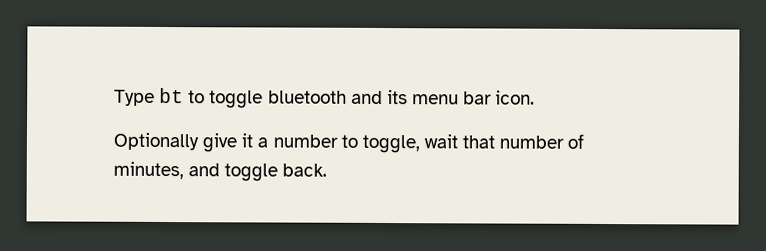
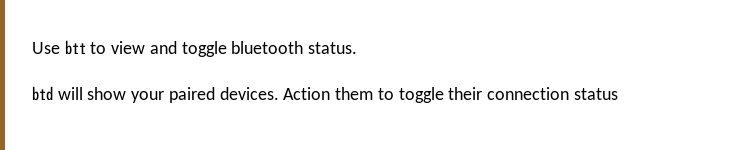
[114,87,536,109] [113,132,585,154] [113,161,328,182] Type bt to toggle bluetooth and its menu bar icon. // Optionally give it a number to toggle, wait that number of minutes, and toggle back. -> [32,40,358,57] [32,86,618,103] Use btt to view and toggle bluetooth status. // btd will show your paired devices. Action them to toggle their connection status

